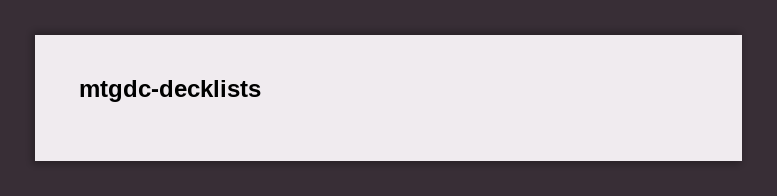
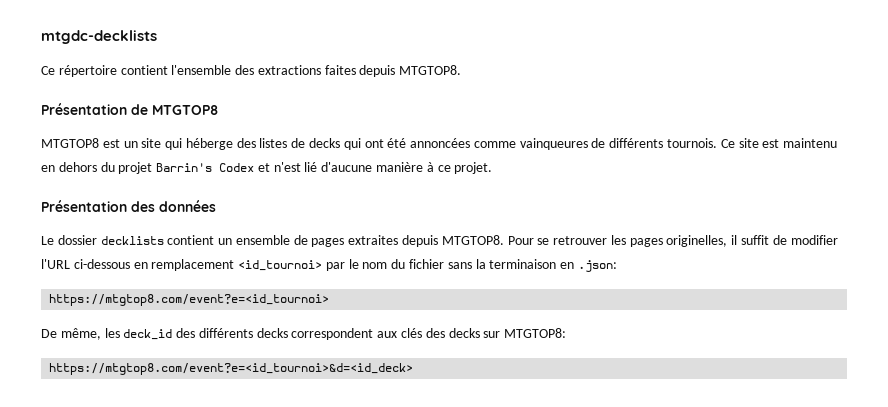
(261, 91) none -> [41,65,462,77] [41,103,218,115] [41,138,838,150] [41,162,493,174] [41,200,216,212] [41,235,838,247] [41,259,617,272] [49,294,330,306] [41,328,567,340] [49,363,414,375] // Ce répertoire contient l'ensemble des extractions faites depuis MTGTOP8. // Présentation de MTGTOP8 // MTGTOP8 est un site qui héberge des listes de decks qui ont été annoncées comme vainqueures de différents tournois. Ce site est maintenu en dehors du projet Barrin's Codex et n'est lié d'aucune manière à ce projet. // Présentation des données // Le dossier decklists contient un ensemble de pages extraites depuis MTGTOP8. Pour se retrouver les pages originelles, il suffit de modifier l'URL ci-dessous en remplacement <id_tournoi> par le nom du fichier sans la terminaison en .json: // https://mtgtop8.com/event?e=<id_tournoi> // De même, les deck_id des différents decks correspondent aux clés des decks sur MTGTOP8: // https://mtgtop8.com/event?e=<id_tournoi>&d=<id_deck>

